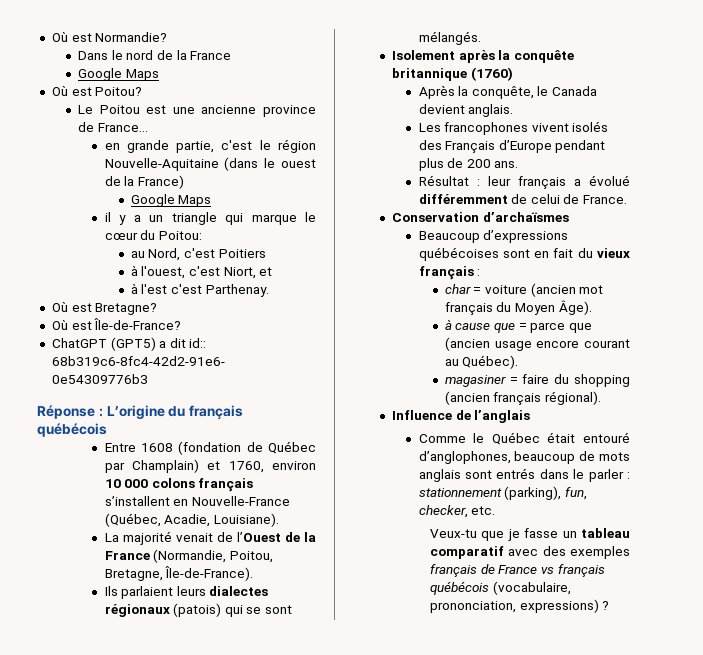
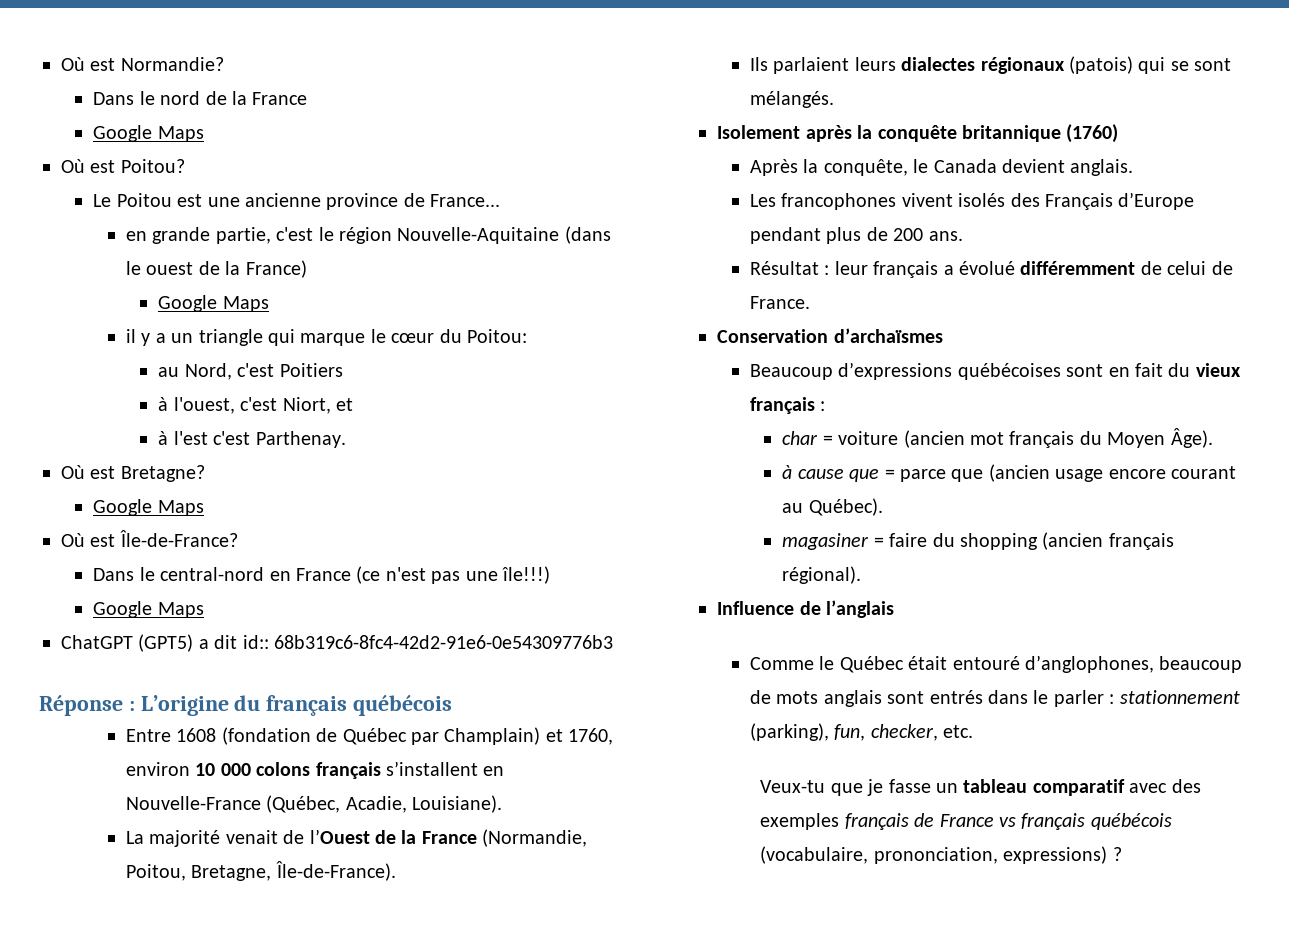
(158, 309) none -> [93,499,204,516] // Google Maps
(182, 324) none -> [93,566,551,584] [93,601,204,618] // Dans le central-nord en France (ce n'est pas une île!!!) // Google Maps

